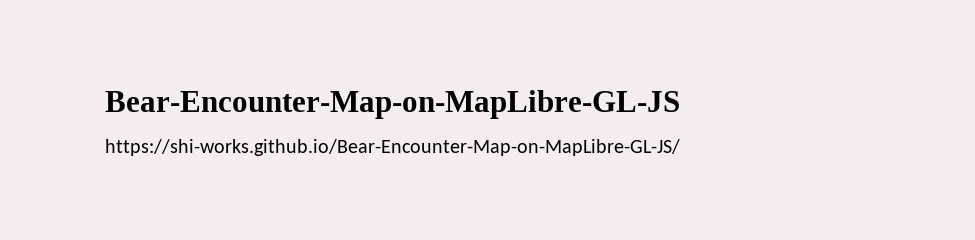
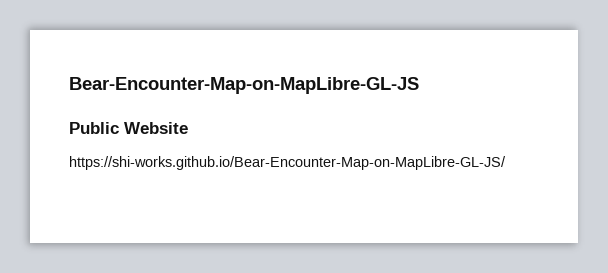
(680, 104) none -> [69,122,188,134] // Public Website

